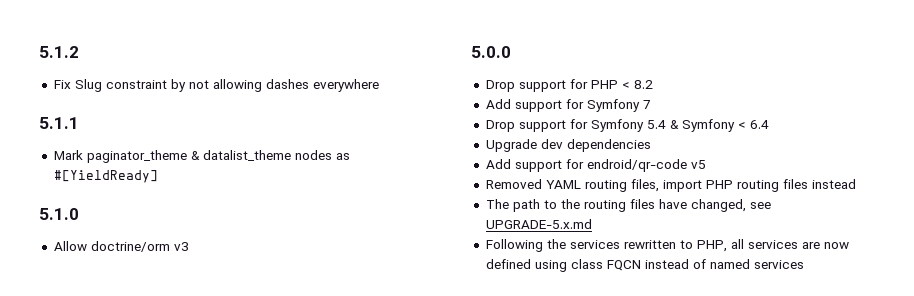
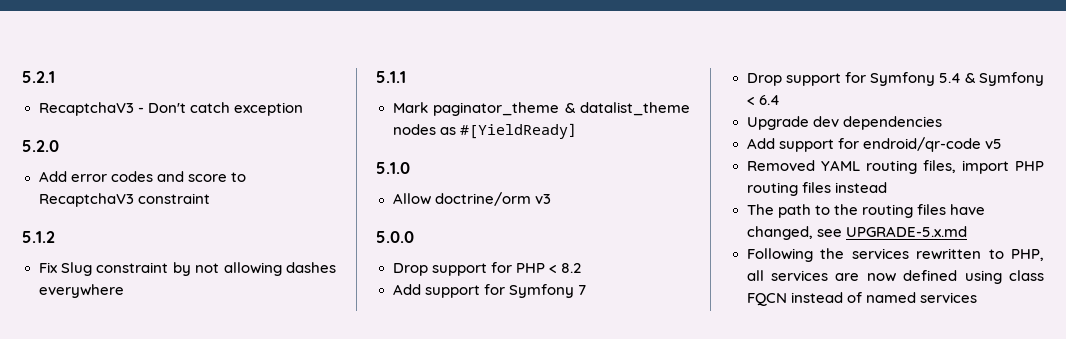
(39, 52) none -> [22,71,55,83] [38,102,303,116] [22,140,59,152] [38,171,246,182] [38,193,210,207] 5.2.1 // RecaptchaV3 - Don't catch exception // 5.2.0 // Add error codes and score to RecaptchaV3 constraint //

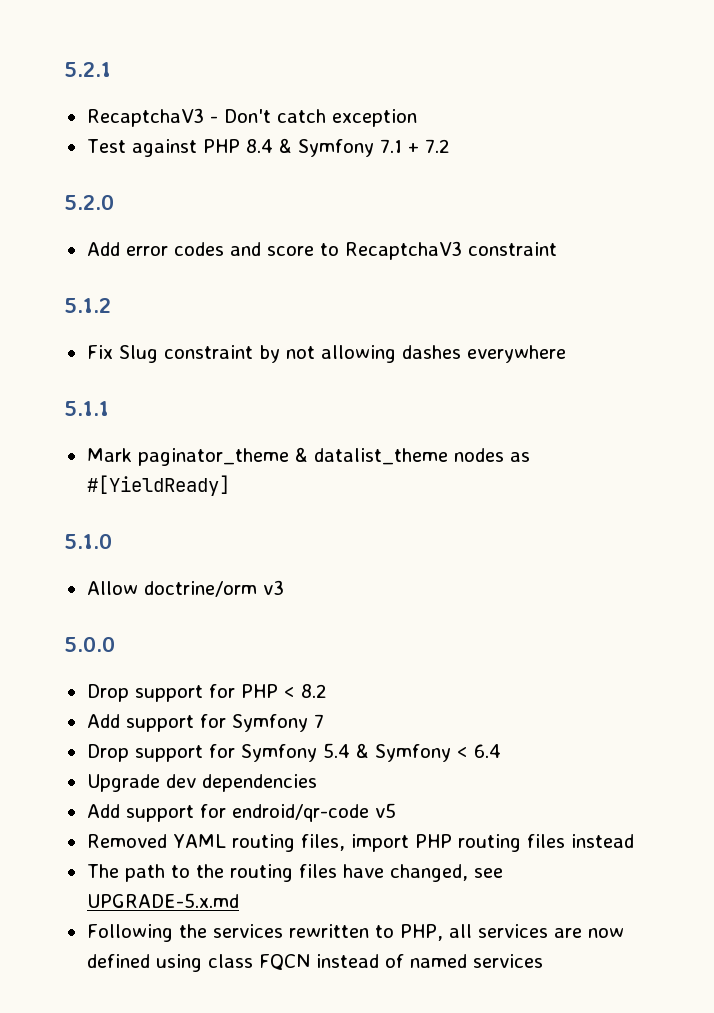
(303, 109) none -> [86,138,450,157] // Test against PHP 8.4 & Symfony 7.1 + 7.2

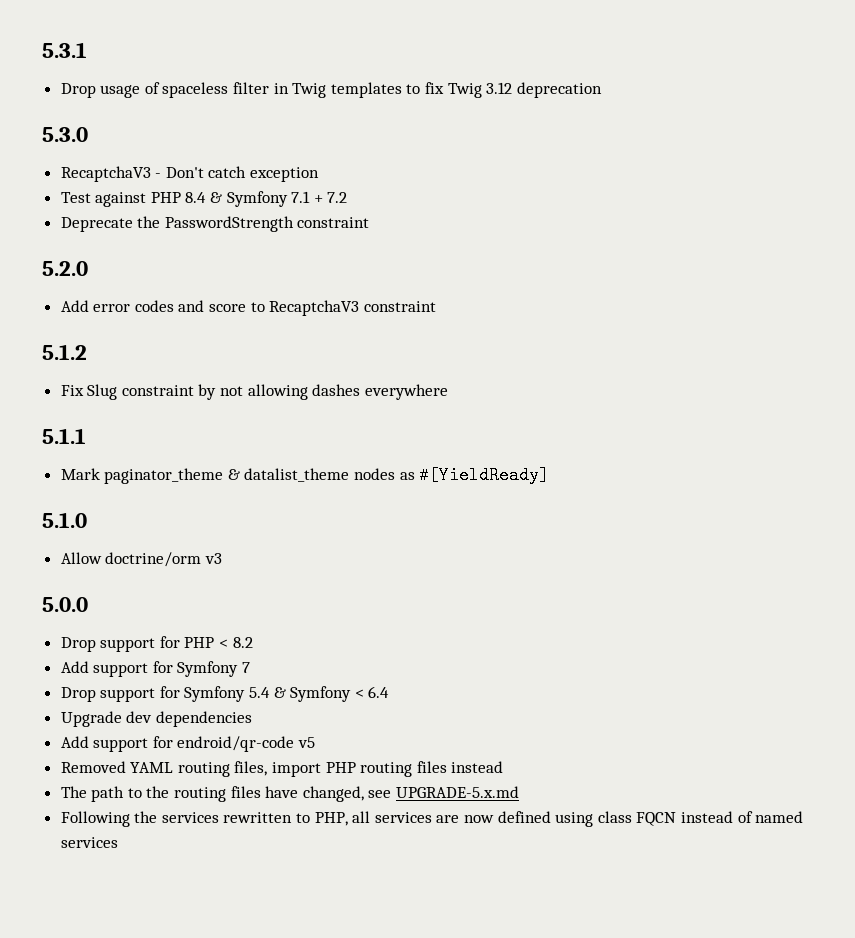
[64,62,111,77] 5.2.1 -> [42,42,87,58] [60,82,602,98] [42,127,88,142] 5.3.1 // Drop usage of spaceless filter in Twig templates to fix Twig 3.12 deprecation // 5.3.0
(450, 146) none -> [60,216,370,232] // Deprecate the PasswordStrength constraint

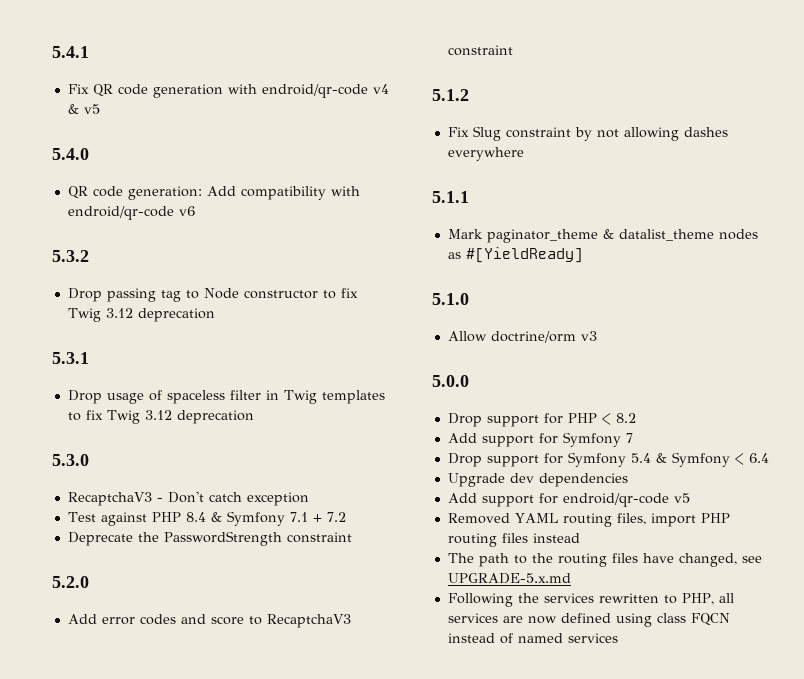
(42, 50) none -> [52,46,89,58] [67,84,389,98] [67,104,100,114] [52,148,89,160] [67,186,360,200] [67,206,195,220] [52,250,89,262] [67,288,358,302] [67,308,215,322] 5.4.1 // Fix QR code generation with endroid/qr-code v4 & v5 // 5.4.0 // QR code generation: Add compatibility with endroid/qr-code v6 // 5.3.2 // Drop passing tag to Node constructor to fix Twig 3.12 deprecation //

